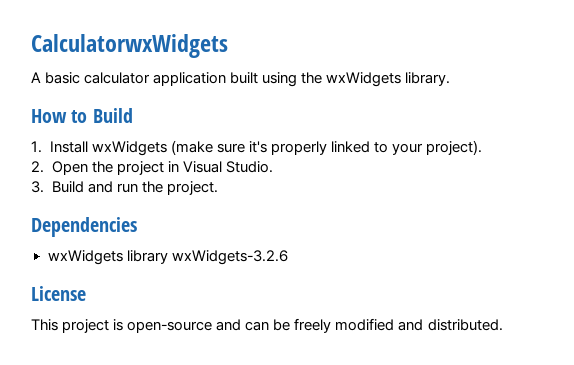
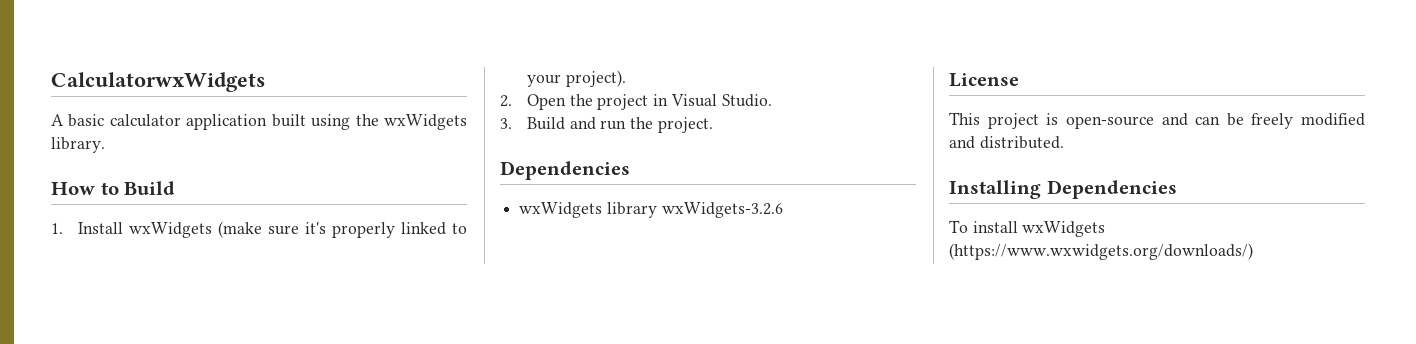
(503, 325) none -> [949,180,1177,199] [949,220,1106,237] [949,243,1253,260] // Installing Dependencies // To install wxWidgets (https://www.wxwidgets.org/downloads/)

